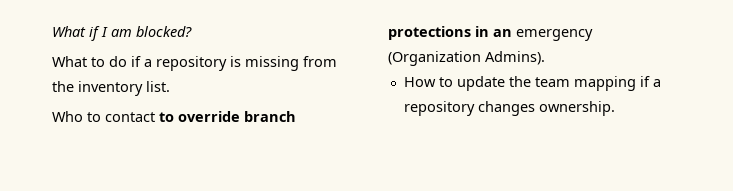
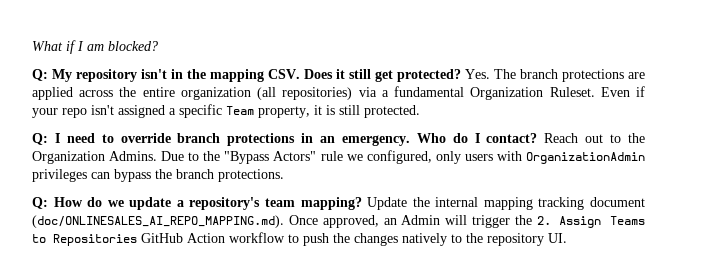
[52,56,337,71] [52,81,170,96] [52,111,155,122] What to do if a repository is missing from the inventory list. // Who to contact -> [32,69,645,82] [32,86,646,100] [32,104,420,118] [32,133,95,145] Q: My repository isn't in the mapping CSV. Does it still get protected? Yes. The branch protections are applied across the entire organization (all repositories) via a fundamental Organization Ruleset. Even if your repo isn't assigned a specific Team property, it is still protected. // Q: I need
[516,29,593,41] [388,51,545,66] [403,76,661,91] [403,101,615,116] emergency (Organization Admins). // How to update the team mapping if a repository changes ownership. -> [341,133,645,146] [32,150,646,164] [32,169,284,182] [32,197,645,210] [32,215,645,228] [32,232,567,246] emergency. Who do I contact? Reach out to the Organization Admins. Due to the "Bypass Actors" rule we configured, only users with OrganizationAdmin privileges can bypass the branch protections. // Q: How do we update a repository's team mapping? Update the internal mapping tracking document (doc/ONLINESALES_AI_REPO_MAPPING.md). Once approved, an Admin will trigger the 2. Assign Teams to Repositories GitHub Action workflow to push the changes natively to the repository UI.

